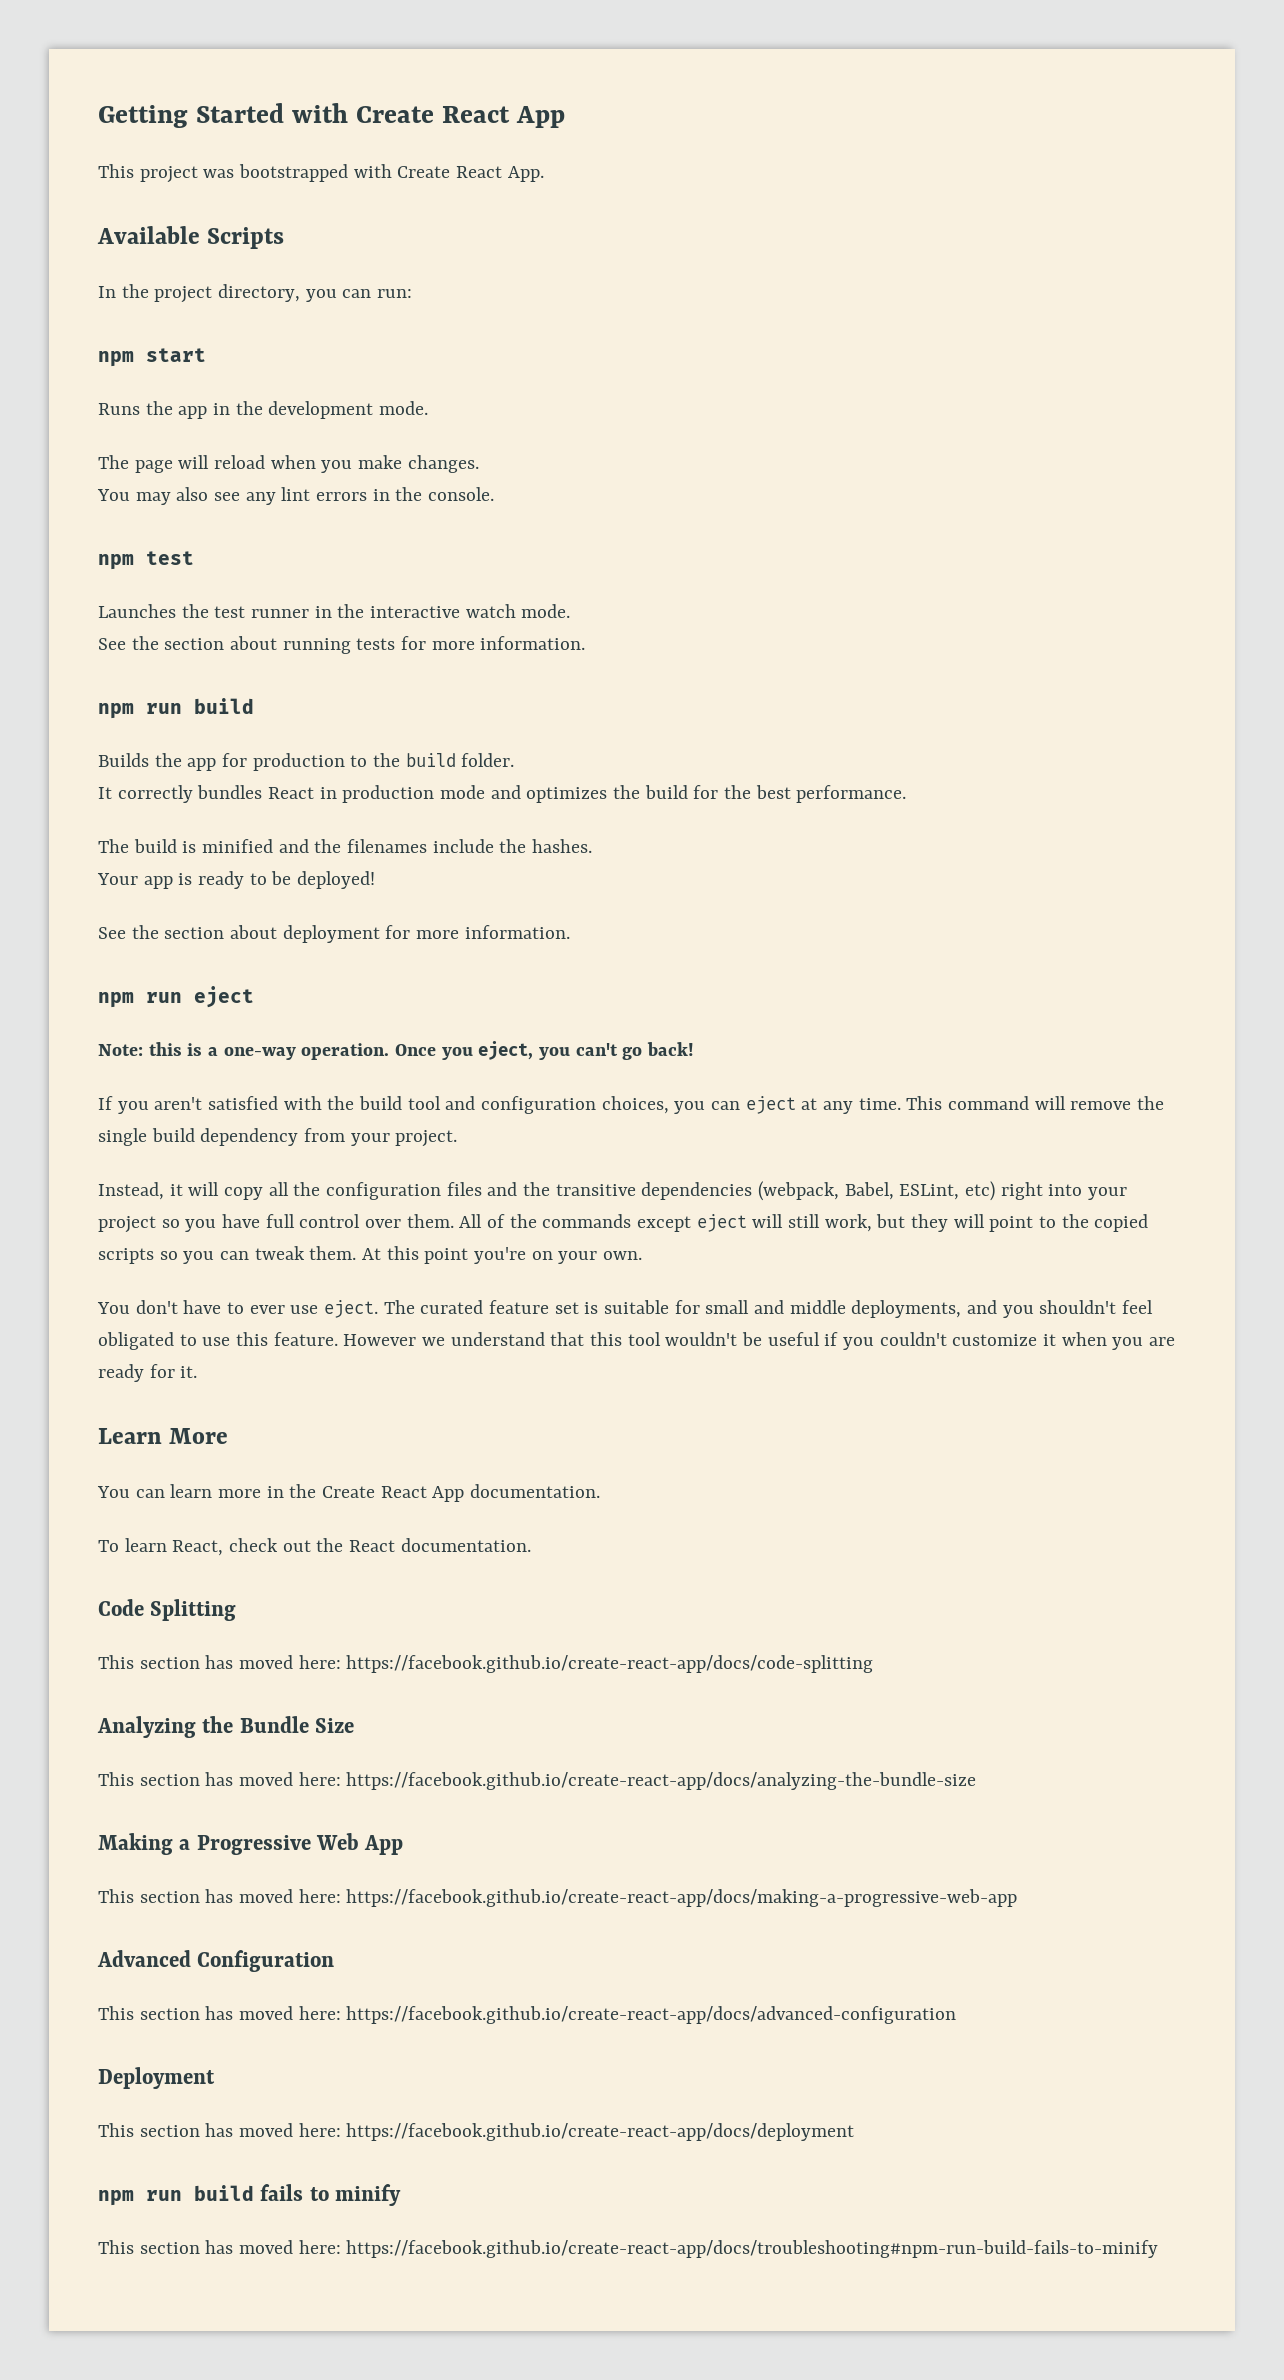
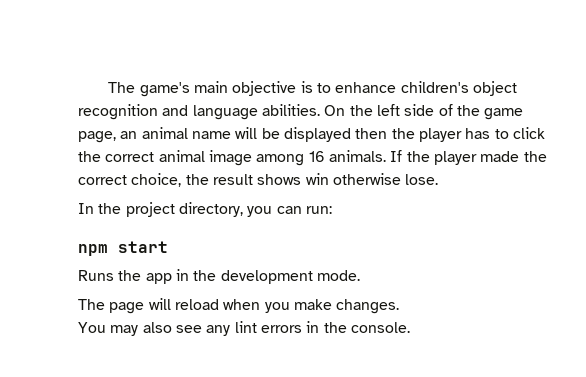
[98,103,565,128] [98,164,544,183] [97,226,285,249] Getting Started with Create React App // This project was bootstrapped with Create React App. // Available Scripts -> [108,81,517,97] [78,104,524,120] [78,127,545,143] [78,150,547,166] [78,173,439,187] The game's main objective is to enhance children's object recognition and language abilities. On the left side of the game page, an animal name will be displayed then the player has to click the correct animal image among 16 animals. If the player made the correct choice, the result shows win otherwise lose.
[98,551,194,570] [98,604,571,618] [98,636,586,654] [98,698,254,719] [98,753,515,771] [98,785,907,803] [98,839,593,853] [97,871,376,889] [98,925,570,943] [98,986,254,1008] [98,1041,695,1060] [98,1096,1165,1114] [98,1128,458,1147] [98,1181,1128,1201] [98,1214,1149,1233] [98,1246,643,1264] [97,1300,1154,1318] [98,1332,1176,1350] [98,1364,198,1382] [98,1428,229,1444] [97,1484,601,1502] [98,1538,531,1556] [98,1599,237,1621] [98,1655,874,1673] [97,1716,355,1738] [98,1772,977,1790] [98,1833,404,1855] [98,1889,1018,1907] [97,1950,335,1972] [98,2006,957,2024] [98,2067,215,2089] [98,2123,855,2141] [98,2184,402,2206] [98,2240,1159,2258] // npm test // Launches the test runner in the interactive watch mode. // See the section about running tests for more information. // npm run build // Builds the app for production to the build folder. // It correctly bundles React in production mode and optimizes the build for the best performance. // The build is minified and the filenames include the hashes. // Your app is ready to be deployed! // See the section about deployment for more information. // npm run eject // Note: this is a one-way operation. Once you eject, you can't go back! // If you aren't satisfied with the build tool and configuration choices, you can eject at any time. This command will remove the single build dependency from your project. // Instead, it will copy all the configuration files and the transitive dependencies (webpack, Babel, ESLint, etc) right into your project so you have full control over them. All of the commands except eject will still work, but they will point to the copied scripts so you can tweak them. At this point you're on your own. // You don't have to ever use eject. The curated feature set is suitable for small and middle deployments, and you shouldn't feel obligated to use this feature. However we understand that this tool wouldn't be useful if you couldn't customize it when you are ready for it. // Learn More // You can learn more in the Create React App documentation. // To learn React, check out the React documentation. // Code Splitting // This section has moved here: https://facebook.github.io/create-react-app/docs/code-splitting // Analyzing the Bundle Size // This section has moved here: https://facebook.github.io/create-react-app/docs/analyzing-the-bundle-size // Making a Progressive Web App // This section has moved here: https://facebook.github.io/create-react-app/docs/making-a-progressive-web-app // Advanced Configuration // This section has moved here: https://facebook.github.io/create-react-app/docs/advanced-configuration // Deployment // This section has moved here: https://facebook.github.io/create-react-app/docs/deployment // npm run build fails to minify // This section has moved here: https://facebook.github.io/create-react-app/docs/troubleshooting#npm-run-build-fails-to-minify -> (410, 327) none

